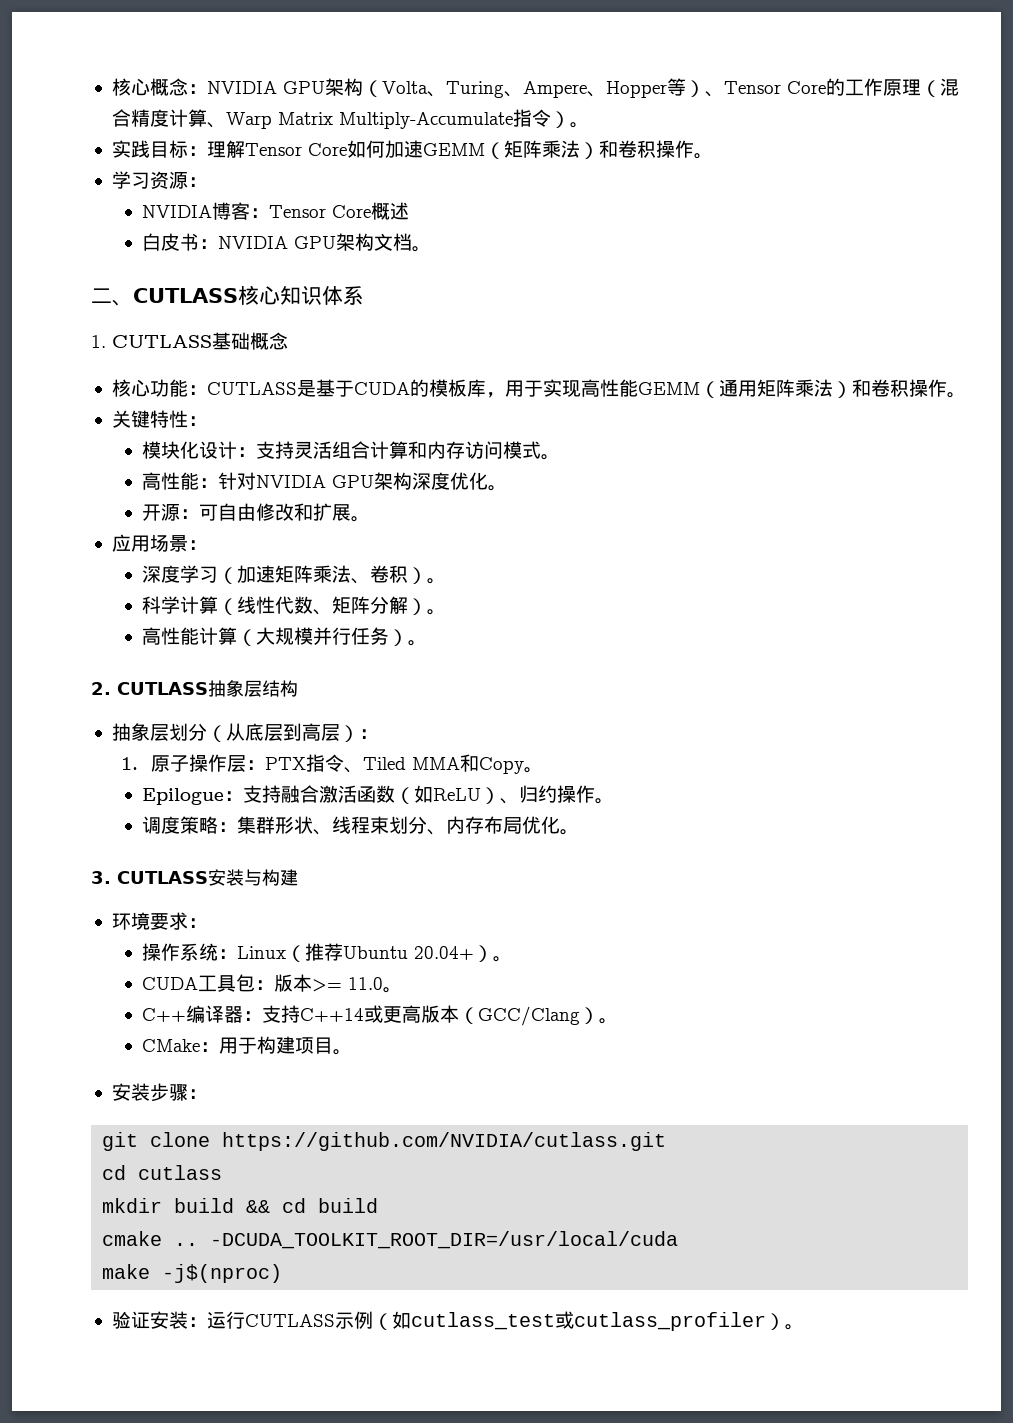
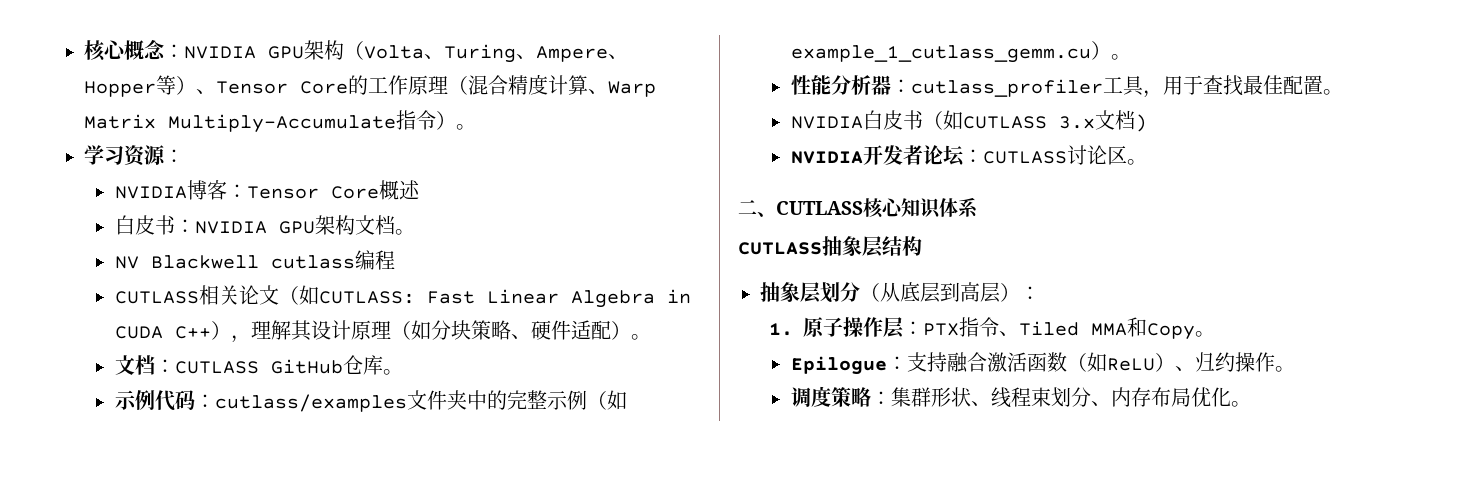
[111,140,713,159] // 实践目标：理解Tensor Core如何加速GEMM（矩阵乘法）和卷积操作。 -> (476, 127) none
(431, 249) none -> [114,250,395,270] [114,285,691,308] [114,320,651,343] [114,355,403,375] [114,389,627,412] [790,41,1131,63] [790,75,1343,98] [790,110,1147,132] [790,145,1147,167] // NV Blackwell cutlass编程 // CUTLASS相关论文（如CUTLASS: Fast Linear Algebra in CUDA C++），理解其设计原理（如分块策略、硬件适配）。 // 文档：CUTLASS GitHub仓库。 // 示例代码：cutlass/examples文件夹中的完整示例（如example_1_cutlass_gemm.cu）。 // 性能分析器：cutlass_profiler工具，用于查找最佳配置。 // NVIDIA白皮书（如CUTLASS 3.x文档) // NVIDIA开发者论坛：CUTLASS讨论区。
[91,332,288,350] [111,379,966,398] [111,410,207,428] [141,441,560,460] [141,472,507,491] [141,503,370,522] [111,534,207,552] [141,565,446,584] [141,596,446,615] [141,627,427,646] [91,682,111,695] 1. CUTLASS基础概念 // 核心功能：CUTLASS是基于CUDA的模板库，用于实现高性能GEMM（通用矩阵乘法）和卷积操作。 // 关键特性： // 模块化设计：支持灵活组合计算和内存访问模式。 // 高性能：针对NVIDIA GPU架构深度优化。 // 开源：可自由修改和扩展。 // 应用场景： // 深度学习（加速矩阵乘法、卷积）。 // 科学计算（线性代数、矩阵分解）。 // 高性能计算（大规模并行任务）。 // 2. -> (978, 207) none
[91,869,298,886] [111,912,207,930] [141,943,512,962] [141,974,402,993] [141,1005,618,1026] [141,1036,352,1055] [111,1083,207,1102] [102,1132,667,1151] [102,1165,223,1180] [102,1198,379,1213] [102,1231,679,1249] [102,1264,283,1283] [111,1311,804,1331] // 3. CUTLASS安装与构建 // 环境要求： // 操作系统：Linux（推荐Ubuntu 20.04+）。 // CUDA工具包：版本>= 11.0。 // C++编译器：支持C++14或更高版本（GCC/Clang）。 // CMake：用于构建项目。 // 安装步骤： // git clone https://github.com/NVIDIA/cutlass.git // cd cutlass // mkdir build && cd build // cmake .. -DCUDA_TOOLKIT_ROOT_DIR=/usr/local/cuda // make -j$(nproc) // 验证安装：运行CUTLASS示例（如cutlass_test或cutlass_profiler）。 -> (1251, 404) none

